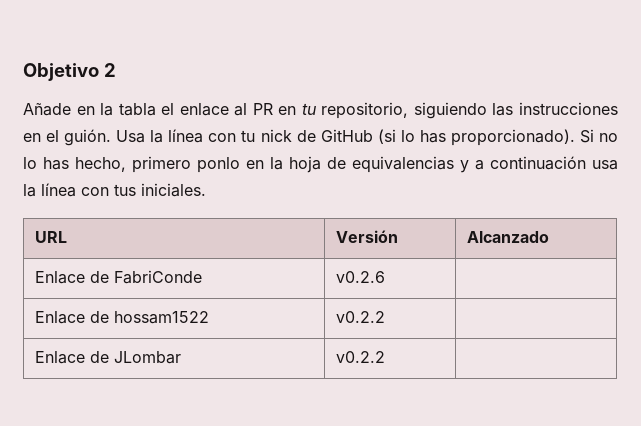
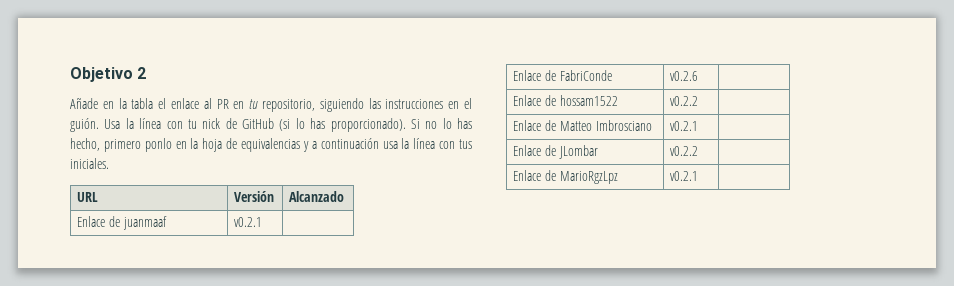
(550, 237) none -> [77,216,167,230] [234,217,263,227] // Enlace de juanmaaf | v0.2.1 |
(386, 317) none -> [513,120,652,131] [670,121,699,131] // Enlace de Matteo Imbrosciano | v0.2.1 |
(386, 357) none -> [513,170,618,184] [670,171,699,181] // Enlace de MarioRgzLpz | v0.2.1 |

